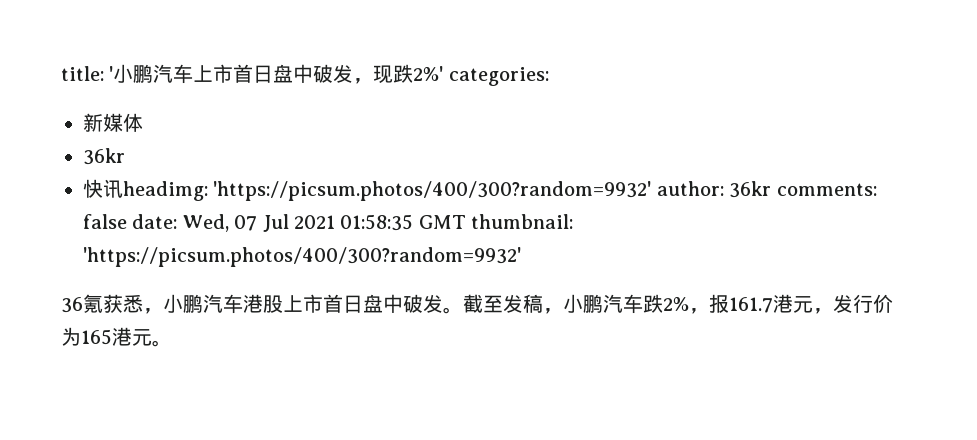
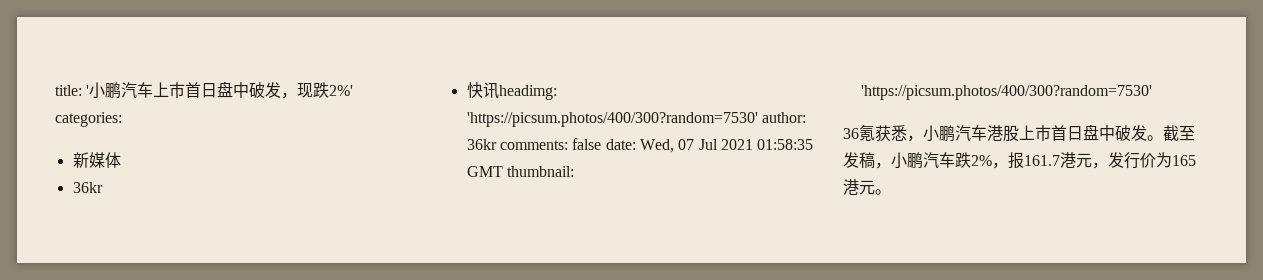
[213,181,652,201] 'https://picsum.photos/400/300?random=9932' -> [466,112,758,127] 'https://picsum.photos/400/300?random=7530'
[83,247,521,267] 'https://picsum.photos/400/300?random=9932' -> [860,85,1152,100] 'https://picsum.photos/400/300?random=7530'

